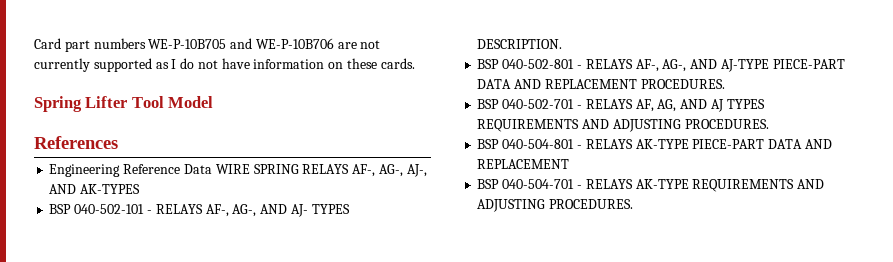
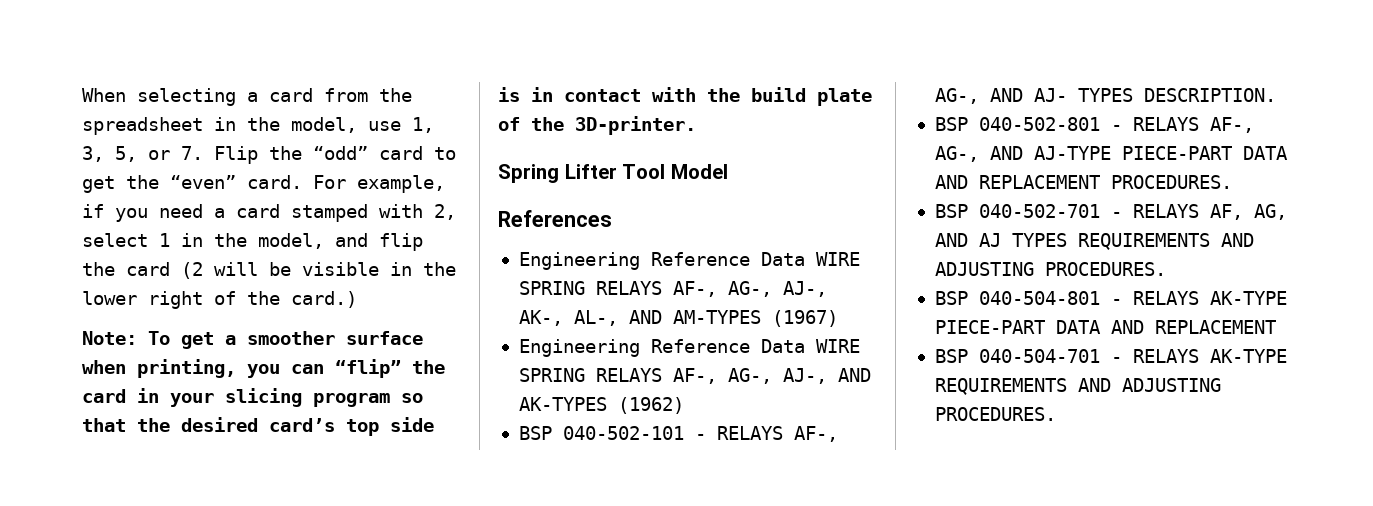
[34,38,381,52] [34,58,415,72] Card part numbers WE-P-10B705 and WE-P-10B706 are not currently supported as I do not have information on these cards. -> [82,88,412,106] [82,117,434,135] [82,146,456,164] [82,175,445,193] [82,204,456,222] [82,233,423,251] [82,262,456,279] [82,291,357,309] [82,331,423,349] [82,359,445,378] [82,388,423,407] [82,417,434,436] [498,87,872,106] [498,116,696,135] When selecting a card from the spreadsheet in the model, use 1, 3, 5, or 7. Flip the “odd” card to get the “even” card. For example, if you need a card stamped with 2, select 1 in the model, and flip the card (2 will be visible in the lower right of the card.) // Note: To get a smoother surface when printing, you can “flip” the card in your slicing program so that the desired card’s top side is in contact with the build plate of the 3D-printer.
(118, 142) none -> [518,252,860,270] [518,281,827,297] [518,310,838,327] // Engineering Reference Data WIRE SPRING RELAYS AF-, AG-, AJ-, AK-, AL-, AND AM-TYPES (1967)
(141, 189) none -> [617,397,684,414] (1962)

